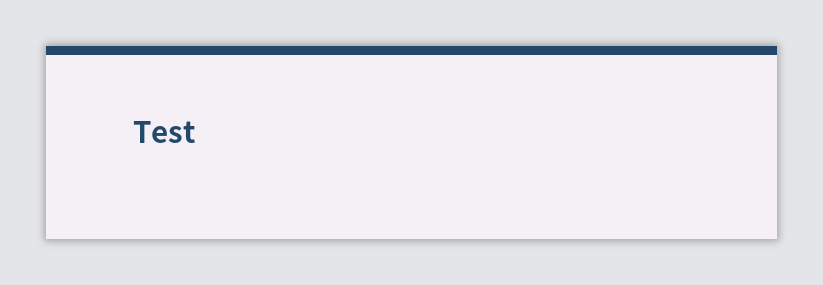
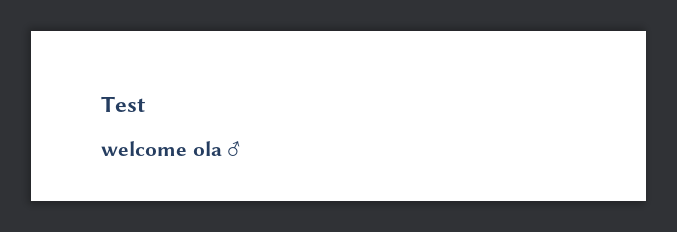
(195, 132) none -> [101,141,242,156] // welcome ola ♂

